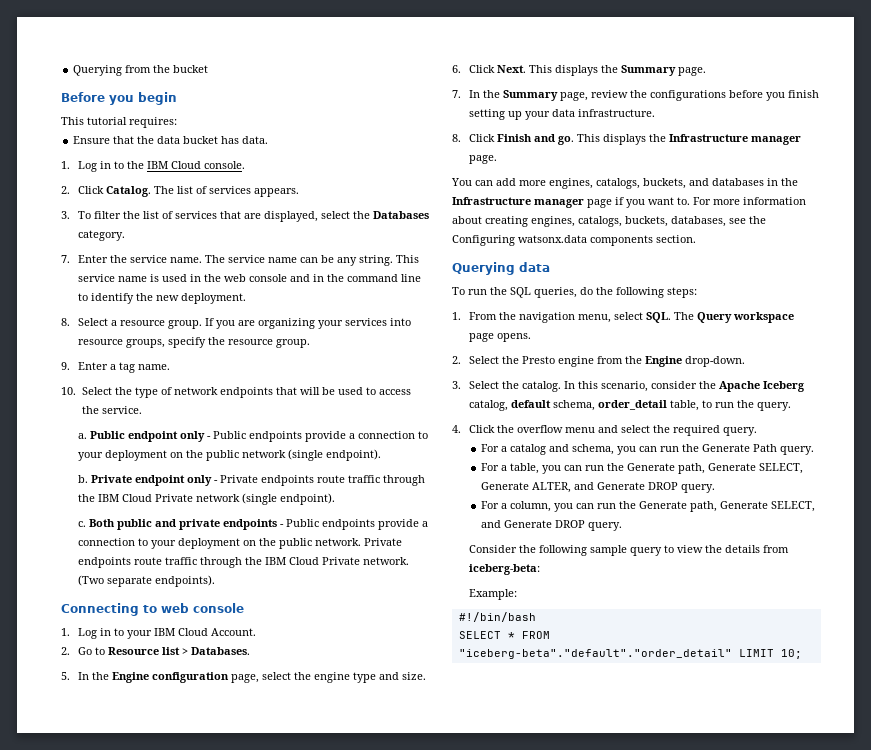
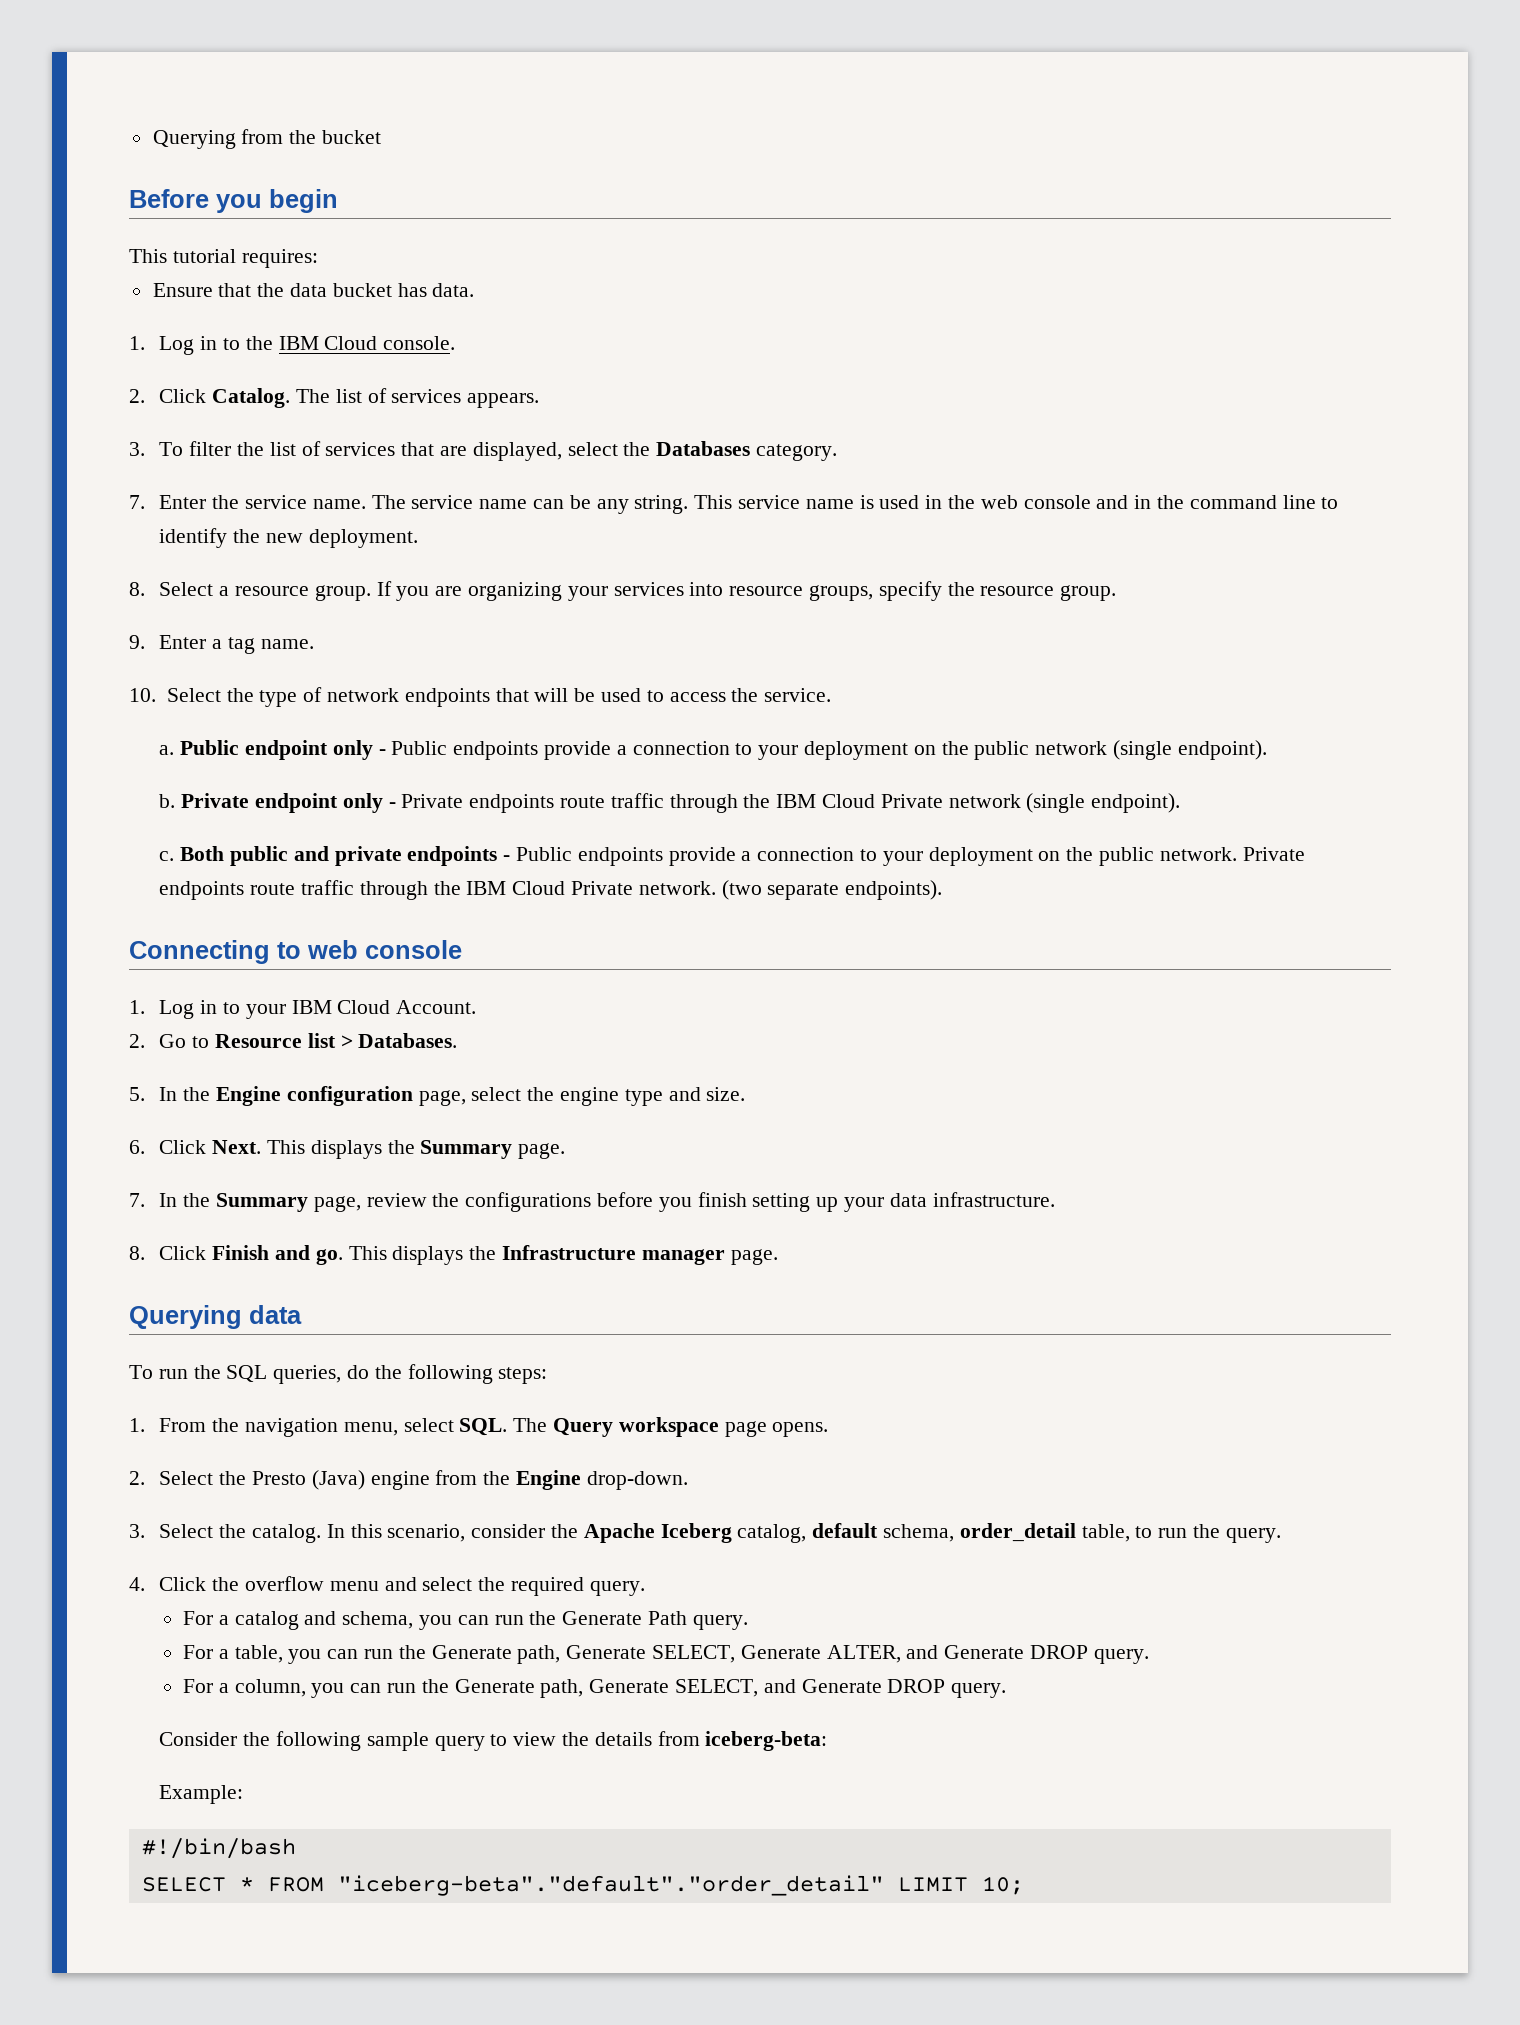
[77,575,104,586] (Two -> [721,880,762,900] (two
[451,178,798,189] [452,197,806,208] [452,216,766,227] [452,235,696,246] // You can add more engines, catalogs, buckets, and databases in the Infrastructure manager page if you want to. For more information about creating engines, catalogs, buckets, databases, see the Configuring watsonx.data components section. -> (778, 1257) none
(555, 360) none -> [311,1470,365,1490] (Java)

